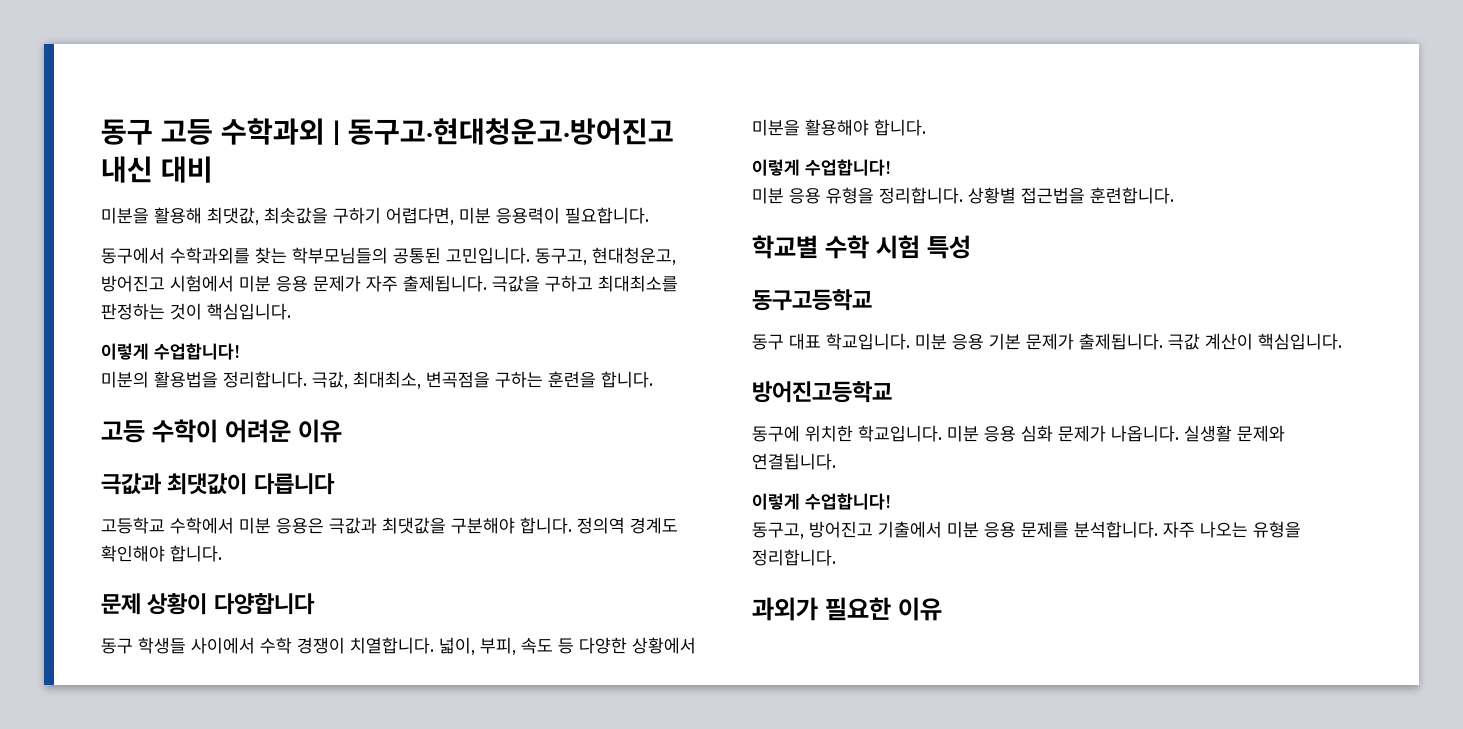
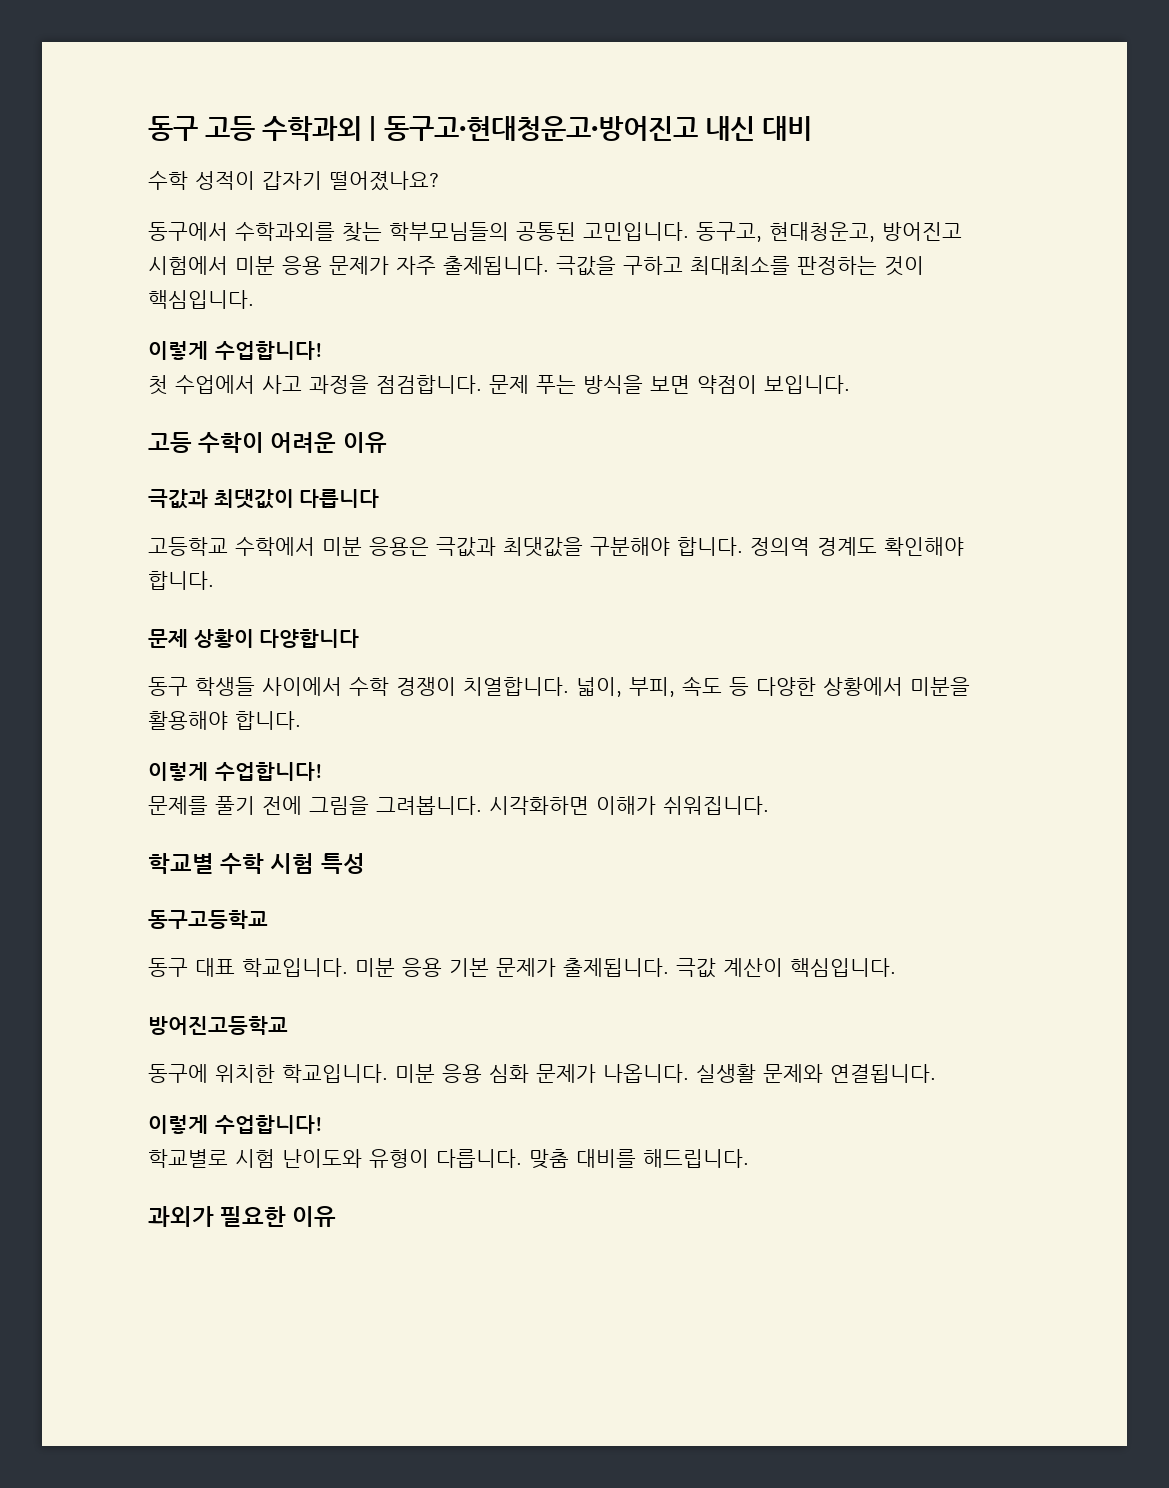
[101,207,649,225] 미분을 활용해 최댓값, 최솟값을 구하기 어렵다면, 미분 응용력이 필요합니다. -> [148,171,439,191] 수학 성적이 갑자기 떨어졌나요?
[101,371,653,389] 미분의 활용법을 정리합니다. 극값, 최대최소, 변곡점을 구하는 훈련을 합니다. -> [148,375,850,395] 첫 수업에서 사고 과정을 점검합니다. 문제 푸는 방식을 보면 약점이 보입니다.
[752,187,1174,204] 미분 응용 유형을 정리합니다. 상황별 접근법을 훈련합니다. -> [148,796,769,815] 문제를 풀기 전에 그림을 그려봅니다. 시각화하면 이해가 쉬워집니다.
[752,521,1301,539] [752,549,836,566] 동구고, 방어진고 기출에서 미분 응용 문제를 분석합니다. 자주 나오는 유형을 정리합니다. -> [148,1149,749,1169] 학교별로 시험 난이도와 유형이 다릅니다. 맞춤 대비를 해드립니다.

